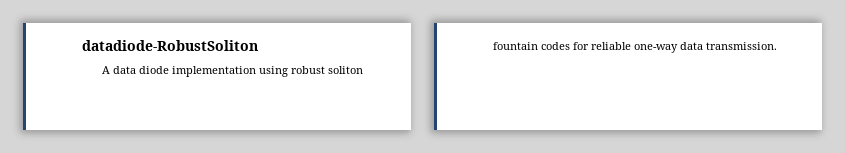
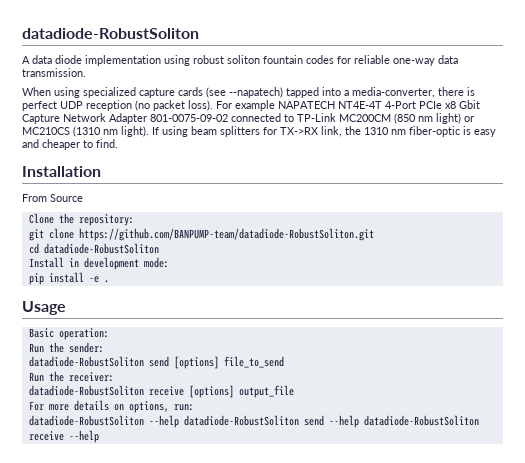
(777, 46) none -> [22,87,475,98] [22,100,480,111] [22,113,474,124] [22,126,496,137] [22,139,118,150] [22,166,101,177] [22,194,83,202] [28,213,134,226] [28,228,374,241] [28,243,159,254] [28,257,169,270] [28,272,109,285] [22,301,66,315] [28,328,109,340] [28,342,104,353] [28,356,284,369] [28,371,114,382] [28,385,294,398] [28,400,194,413] [28,415,479,428] [28,430,99,443] // When using specialized capture cards (see --napatech) tapped into a media-converter, there is perfect UDP reception (no packet loss). For example NAPATECH NT4E-4T 4-Port PCIe x8 Gbit Capture Network Adapter 801-0075-09-02 connected to TP-Link MC200CM (850 nm light) or MC210CS (1310 nm light). If using beam splitters for TX->RX link, the 1310 nm fiber-optic is easy and cheaper to find. // Installation // From Source // Clone the repository: // git clone https://github.com/BANPUMP-team/datadiode-RobustSoliton.git // cd datadiode-RobustSoliton // Install in development mode: // pip install -e . // Usage // Basic operation: // Run the sender: // datadiode-RobustSoliton send [options] file_to_send // Run the receiver: // datadiode-RobustSoliton receive [options] output_file // For more details on options, run: // datadiode-RobustSoliton --help datadiode-RobustSoliton send --help datadiode-RobustSoliton receive --help

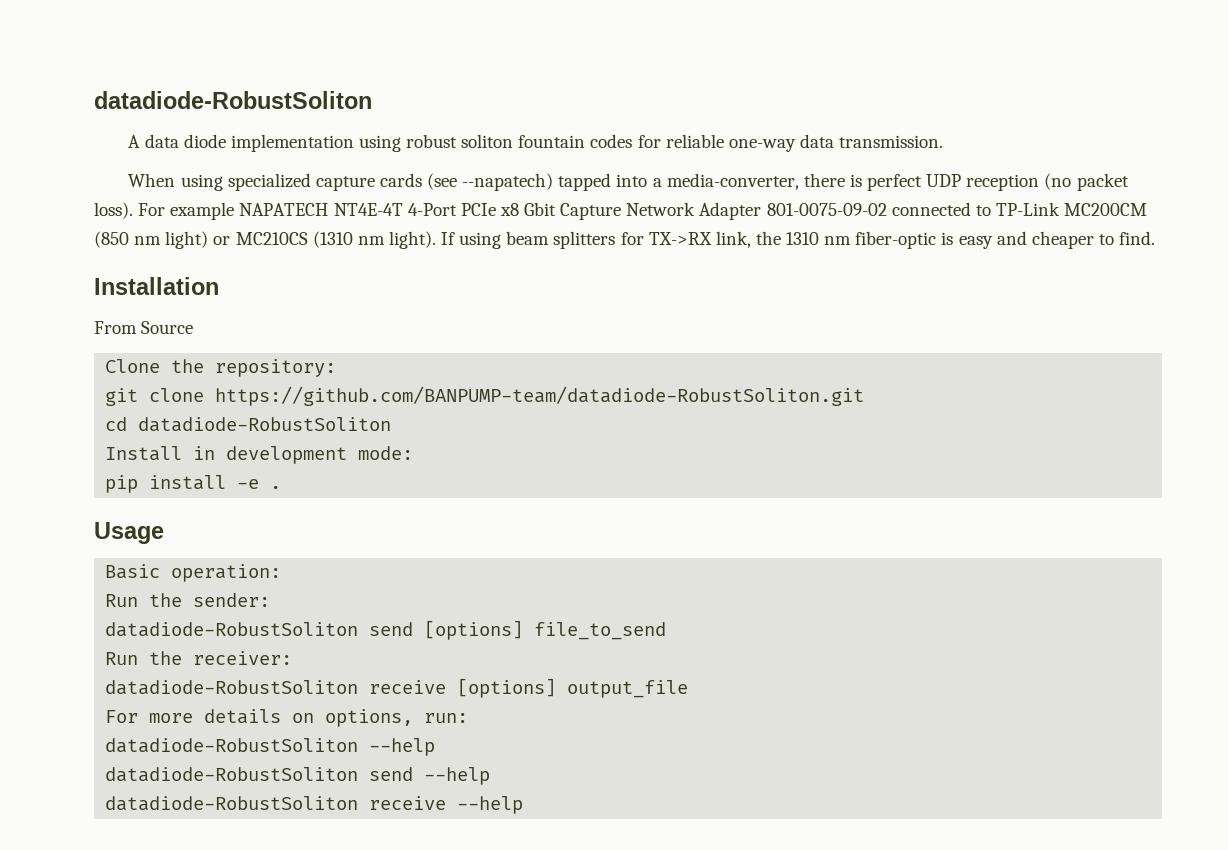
(179, 421) none -> (436, 747) //
(359, 421) none -> (491, 776) //

